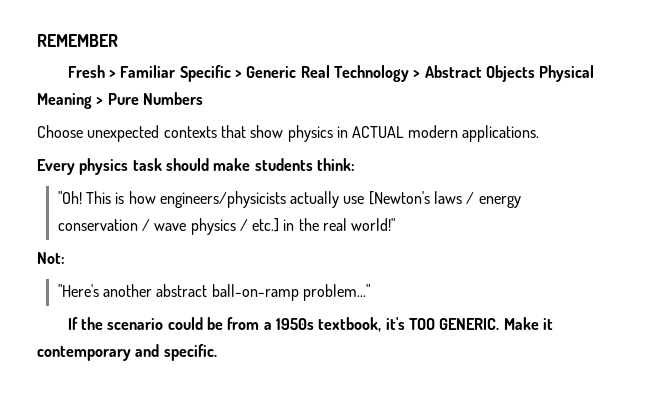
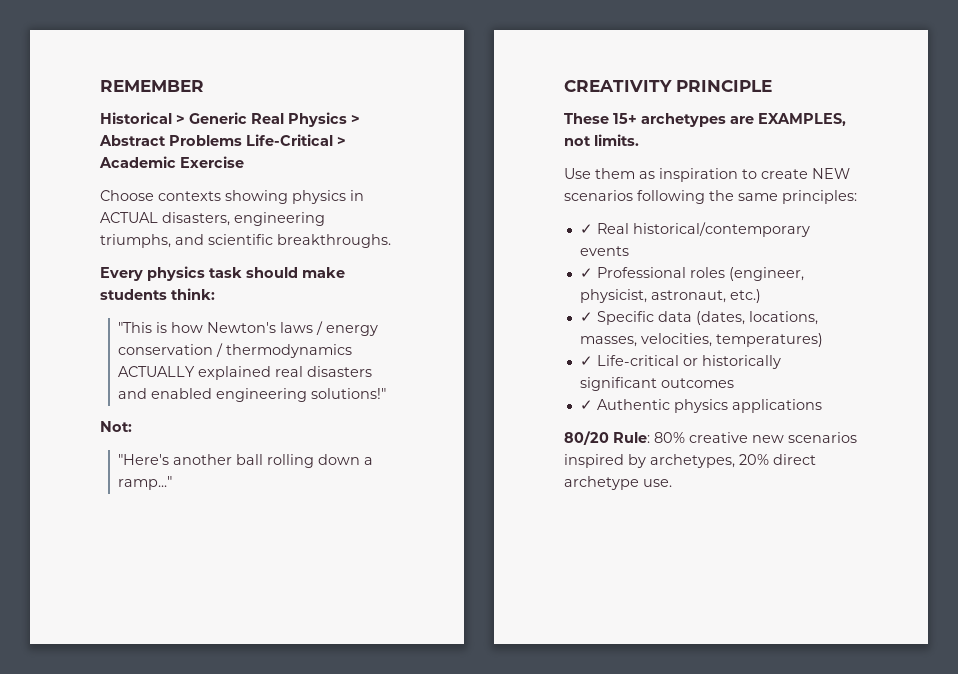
[67,65,231,82] Fresh > Familiar Specific -> [100,112,172,124] Historical
[334,65,410,82] Technology -> [288,112,347,127] Physics
[485,65,595,82] [37,92,203,109] [37,125,539,142] Objects Physical Meaning > Pure Numbers // Choose unexpected contexts that show physics in ACTUAL modern applications. -> [169,134,346,146] [99,156,244,168] [100,190,364,204] [100,212,325,226] [100,234,391,248] Problems Life-Critical > Academic Exercise // Choose contexts showing physics in ACTUAL disasters, engineering triumphs, and scientific breakthroughs.
[57,191,430,208] "Oh! This is how engineers/physicists actually use [Newton's -> [117,322,276,333] "This is how Newton's
[154,218,396,235] [37,252,65,264] [57,284,370,301] [67,317,553,332] [37,344,217,361] wave physics / etc.] in the real world!" // Not: // "Here's another abstract ball-on-ramp problem..." // If the scenario could be from a 1950s textbook, it's TOO GENERIC. Make it contemporary and specific. -> [225,344,352,358] [117,366,372,380] [117,388,386,402] [100,421,132,432] [117,454,373,468] [117,476,172,490] [564,80,772,92] [564,113,846,127] [564,134,639,146] [564,168,850,182] [564,190,857,204] [579,222,810,237] [579,246,629,256] [579,267,804,281] [579,289,761,303] [579,311,818,325] [579,333,823,347] [579,355,781,369] [579,377,734,391] [579,399,822,413] [564,431,857,445] [564,454,816,468] [564,476,672,490] thermodynamics ACTUALLY explained real disasters and enabled engineering solutions!" // Not: // "Here's another ball rolling down a ramp..." // CREATIVITY PRINCIPLE // These 15+ archetypes are EXAMPLES, not limits. // Use them as inspiration to create NEW scenarios following the same principles: // ✓ Real historical/contemporary events // ✓ Professional roles (engineer, physicist, astronaut, etc.) // ✓ Specific data (dates, locations, masses, velocities, temperatures) // ✓ Life-critical or historically significant outcomes // ✓ Authentic physics applications // 80/20 Rule: 80% creative new scenarios inspired by archetypes, 20% direct archetype use.

